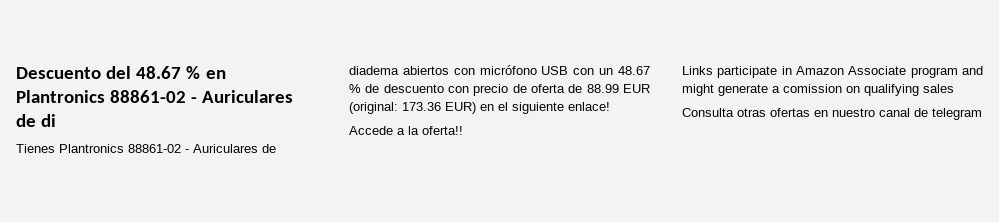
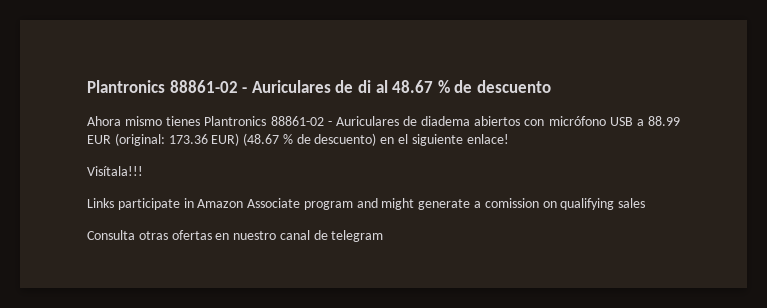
[16,66,226,79] Descuento del 48.67 % en -> (87, 86) none
[16,144,55,153] // Tienes -> [375,80,551,93] [87,116,201,126] al 48.67 % de descuento // Ahora mismo tienes
[573,66,650,75] [349,84,583,96] con un 48.67 % de descuento con precio de oferta de -> [636,119,644,126] a
(476, 108) none -> [243,133,377,146] (48.67 % de descuento)
[349,126,463,135] Accede a la oferta!! -> [87,166,143,176] Visítala!!!

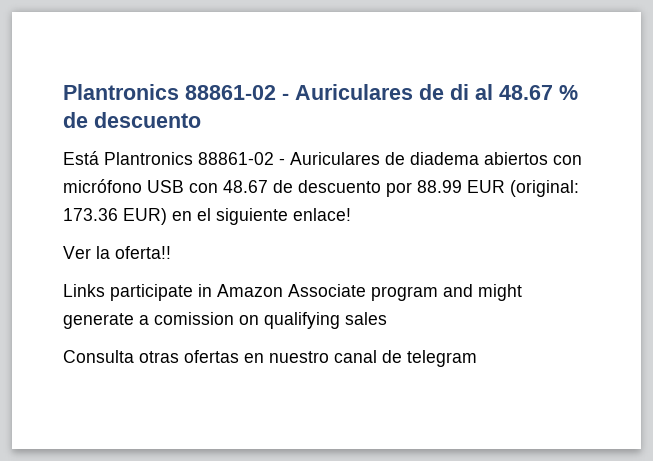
[87,116,201,126] Ahora mismo tienes -> [63,151,99,165] Está
[636,119,644,126] a -> [189,180,412,197] con 48.67 de descuento por
[243,133,377,146] (48.67 % de descuento) -> (167, 216) none
[87,166,143,176] Visítala!!! -> [63,246,171,259] Ver la oferta!!

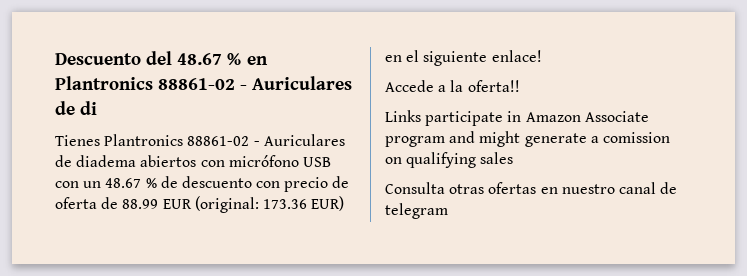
(63, 92) none -> [55,51,268,65] Descuento del 48.67 % en
[475,84,578,100] [63,112,201,128] [63,151,99,165] al 48.67 % de descuento // Está -> [55,135,100,146] // Tienes
[223,180,412,197] 48.67 de descuento por -> [83,176,350,192] [55,197,119,209] un 48.67 % de descuento con precio de oferta de
[63,246,91,259] Ver -> [385,80,447,92] Accede a

